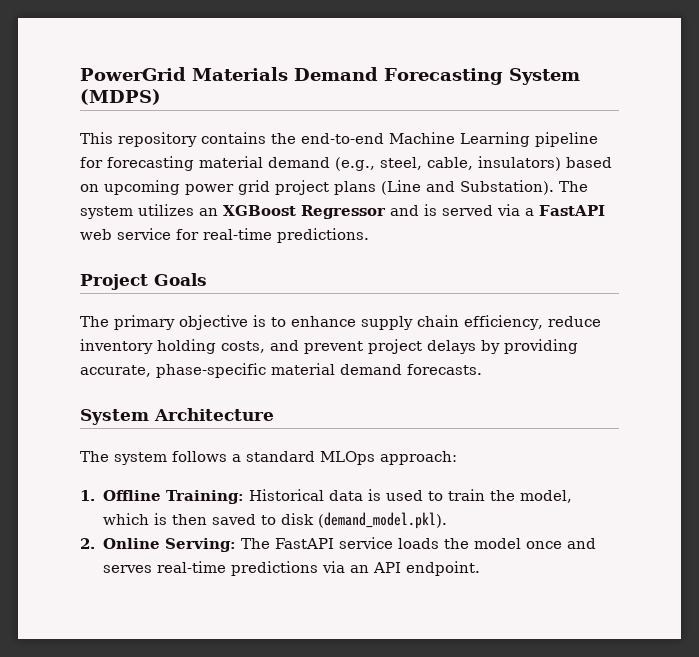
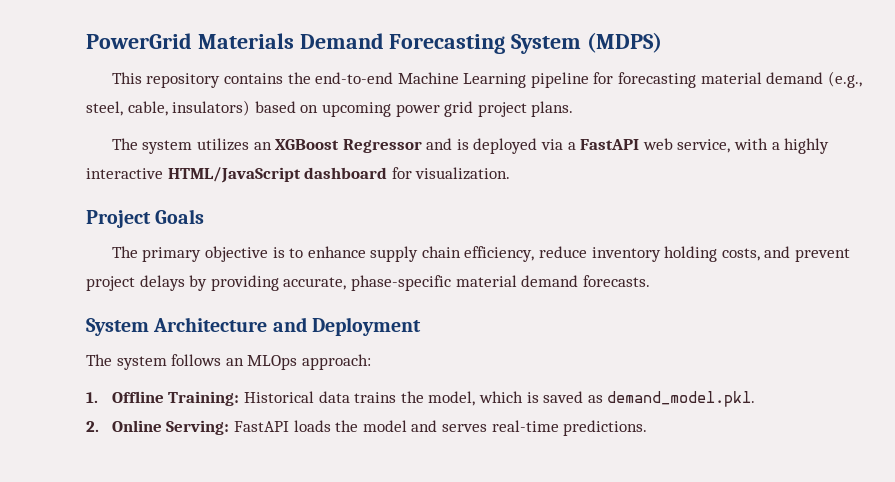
[334,180,554,195] plans (Line and Substation). -> [531,101,574,117] plans. //
[442,205,493,216] served -> [473,138,538,154] deployed
[117,228,369,243] service for real-time predictions. -> [677,138,830,154] [86,167,511,183] service, with a highly interactive HTML/JavaScript dashboard for visualization.
(274, 414) none -> [272,317,422,336] and Deployment
[232,451,315,462] a standard -> [225,358,244,366] an
[368,489,573,503] [102,512,447,529] is used to train the model, which is then saved to disk (demand_model.pkl). -> [354,391,756,407] trains the model, which is saved as demand_model.pkl.
[240,537,394,549] The FastAPI service -> [233,421,289,432] FastAPI
[526,541,563,549] once -> (407, 426) none
[230,561,480,576] predictions via an API endpoint. -> [563,420,648,436] predictions.

